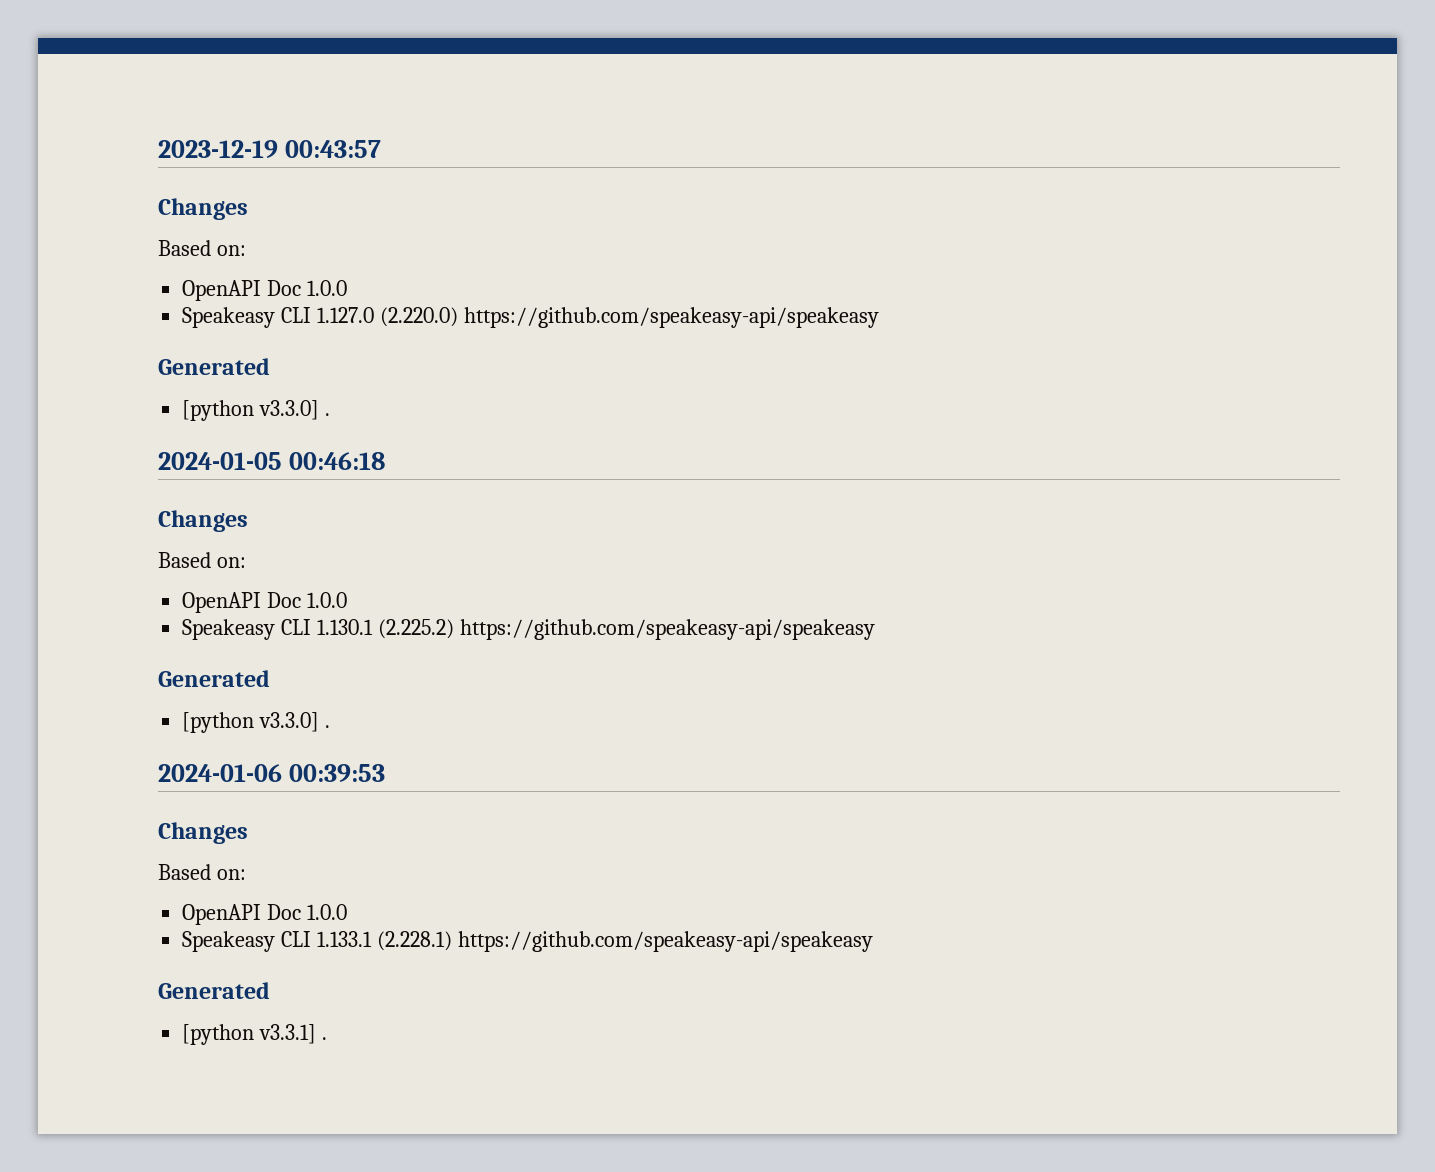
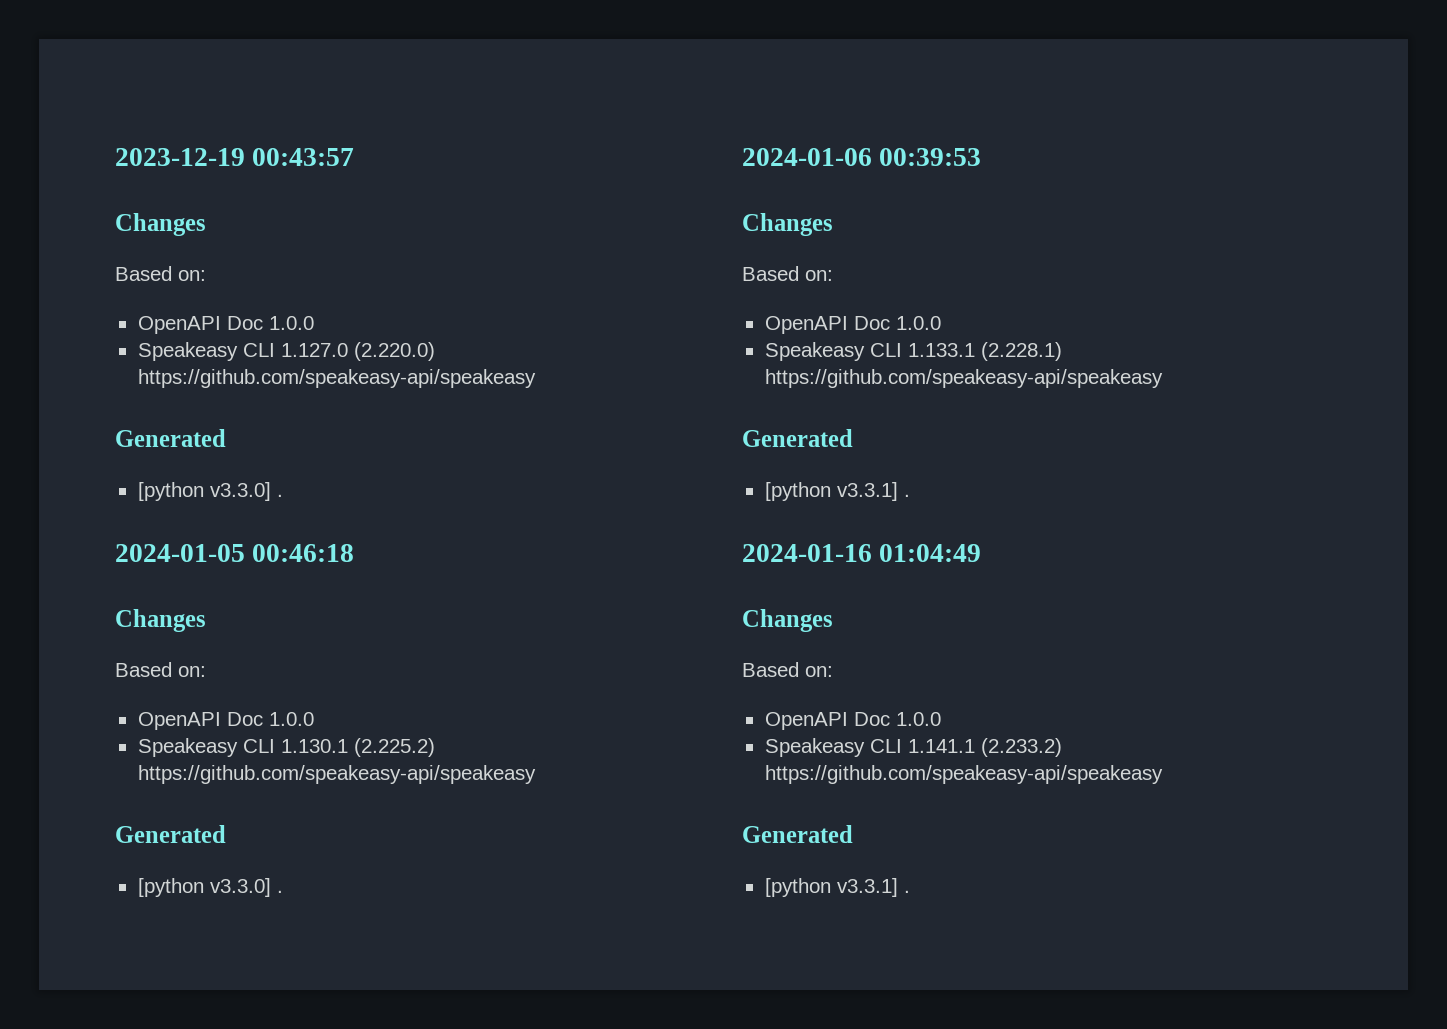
(328, 1038) none -> [742,544,982,562] [742,609,833,632] [742,662,833,677] [764,712,941,730] [764,738,1062,757] [764,765,1163,784] [742,825,853,843] [764,878,910,897] // 2024-01-16 01:04:49 // Changes // Based on: // OpenAPI Doc 1.0.0 // Speakeasy CLI 1.141.1 (2.233.2) https://github.com/speakeasy-api/speakeasy // Generated // [python v3.3.1] .

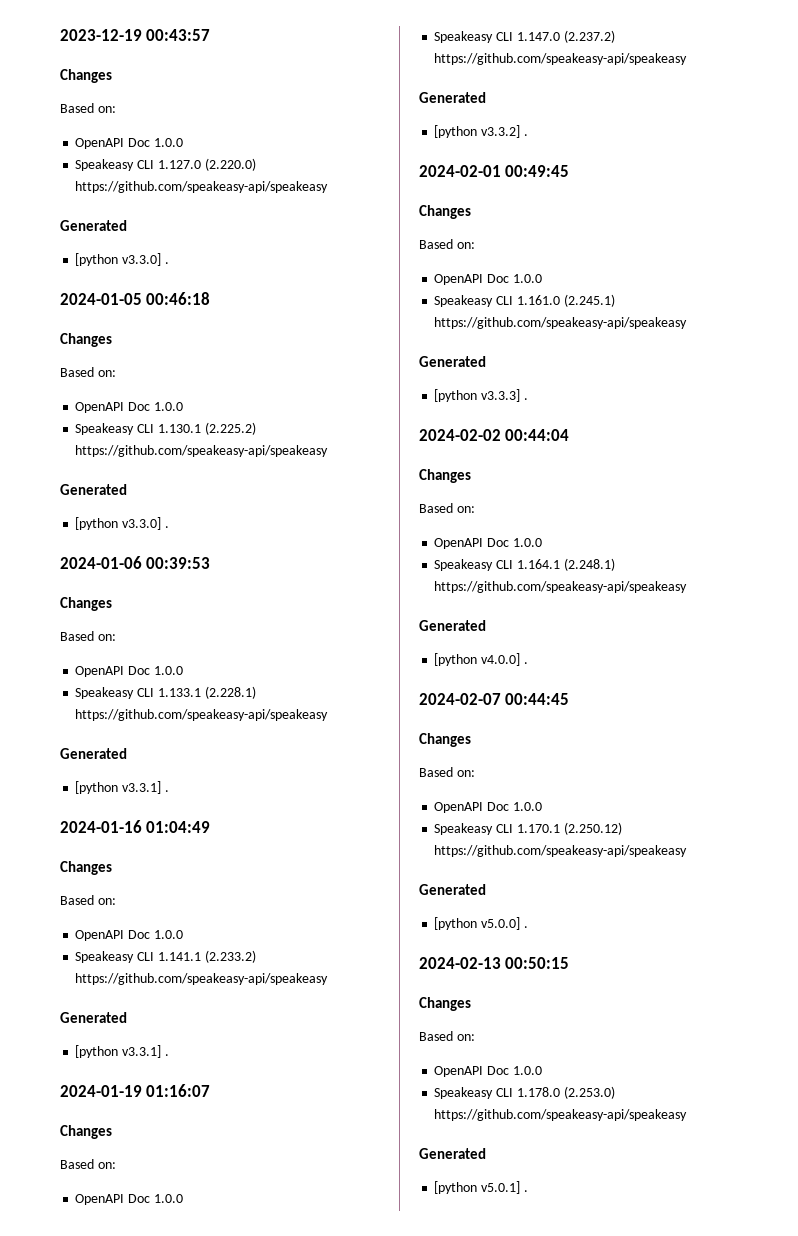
(910, 891) none -> [60,1084,211,1097] [60,1125,112,1139] [60,1159,116,1169] [75,1194,183,1205] [434,30,615,43] [434,53,688,65] [419,92,486,103] [434,125,528,138] [419,165,570,177] [419,205,471,219] [419,239,475,249] [434,274,542,285] [434,294,615,307] [434,317,688,329] [419,356,486,367] [434,389,528,402] [419,429,570,441] [419,469,471,483] [419,503,475,513] [434,538,542,549] [434,558,615,571] [434,581,688,593] [419,620,486,631] [434,653,528,666] [419,693,570,705] [419,733,471,747] [419,767,475,777] [434,802,542,813] [434,822,622,835] [434,845,688,857] [419,884,486,895] [434,917,528,930] [419,957,570,969] [419,997,471,1011] [419,1031,475,1041] [434,1066,542,1077] [434,1086,615,1099] [434,1109,688,1121] [419,1148,486,1159] [434,1181,528,1194] // 2024-01-19 01:16:07 // Changes // Based on: // OpenAPI Doc 1.0.0 // Speakeasy CLI 1.147.0 (2.237.2) https://github.com/speakeasy-api/speakeasy // Generated // [python v3.3.2] . // 2024-02-01 00:49:45 // Changes // Based on: // OpenAPI Doc 1.0.0 // Speakeasy CLI 1.161.0 (2.245.1) https://github.com/speakeasy-api/speakeasy // Generated // [python v3.3.3] . // 2024-02-02 00:44:04 // Changes // Based on: // OpenAPI Doc 1.0.0 // Speakeasy CLI 1.164.1 (2.248.1) https://github.com/speakeasy-api/speakeasy // Generated // [python v4.0.0] . // 2024-02-07 00:44:45 // Changes // Based on: // OpenAPI Doc 1.0.0 // Speakeasy CLI 1.170.1 (2.250.12) https://github.com/speakeasy-api/speakeasy // Generated // [python v5.0.0] . // 2024-02-13 00:50:15 // Changes // Based on: // OpenAPI Doc 1.0.0 // Speakeasy CLI 1.178.0 (2.253.0) https://github.com/speakeasy-api/speakeasy // Generated // [python v5.0.1] .

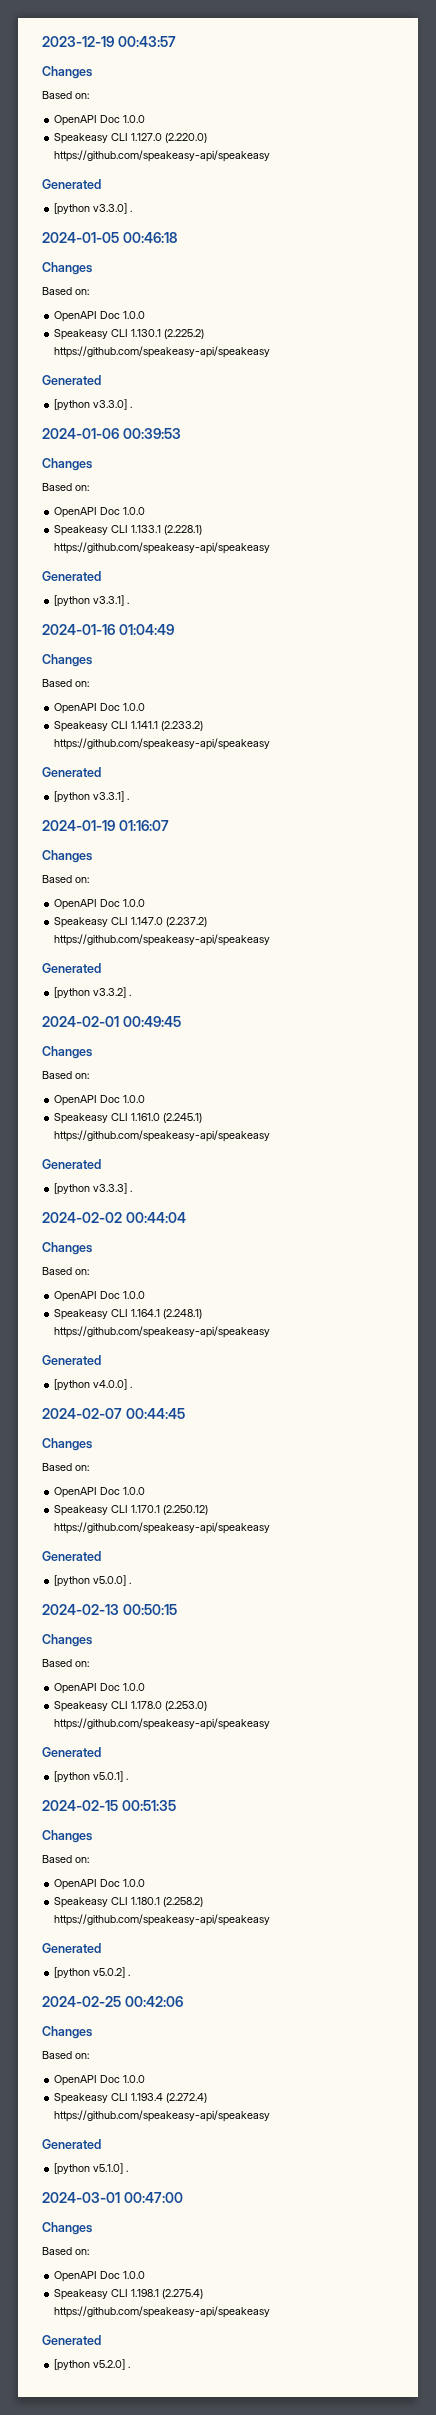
(528, 1191) none -> [42,1800,176,1811] [42,1830,92,1843] [42,1855,89,1863] [54,1879,146,1890] [54,1897,204,1908] [54,1914,271,1926] [42,1943,101,1953] [54,1967,131,1979] [42,1996,183,2007] [42,2026,92,2039] [42,2051,89,2059] [54,2075,146,2086] [54,2093,208,2104] [54,2110,271,2122] [42,2139,101,2149] [54,2163,129,2175] [42,2192,183,2203] [42,2222,92,2235] [42,2247,89,2255] [54,2271,146,2282] [54,2289,204,2300] [54,2306,271,2318] [42,2335,101,2345] [54,2359,131,2371] // 2024-02-15 00:51:35 // Changes // Based on: // OpenAPI Doc 1.0.0 // Speakeasy CLI 1.180.1 (2.258.2) https://github.com/speakeasy-api/speakeasy // Generated // [python v5.0.2] . // 2024-02-25 00:42:06 // Changes // Based on: // OpenAPI Doc 1.0.0 // Speakeasy CLI 1.193.4 (2.272.4) https://github.com/speakeasy-api/speakeasy // Generated // [python v5.1.0] . // 2024-03-01 00:47:00 // Changes // Based on: // OpenAPI Doc 1.0.0 // Speakeasy CLI 1.198.1 (2.275.4) https://github.com/speakeasy-api/speakeasy // Generated // [python v5.2.0] .

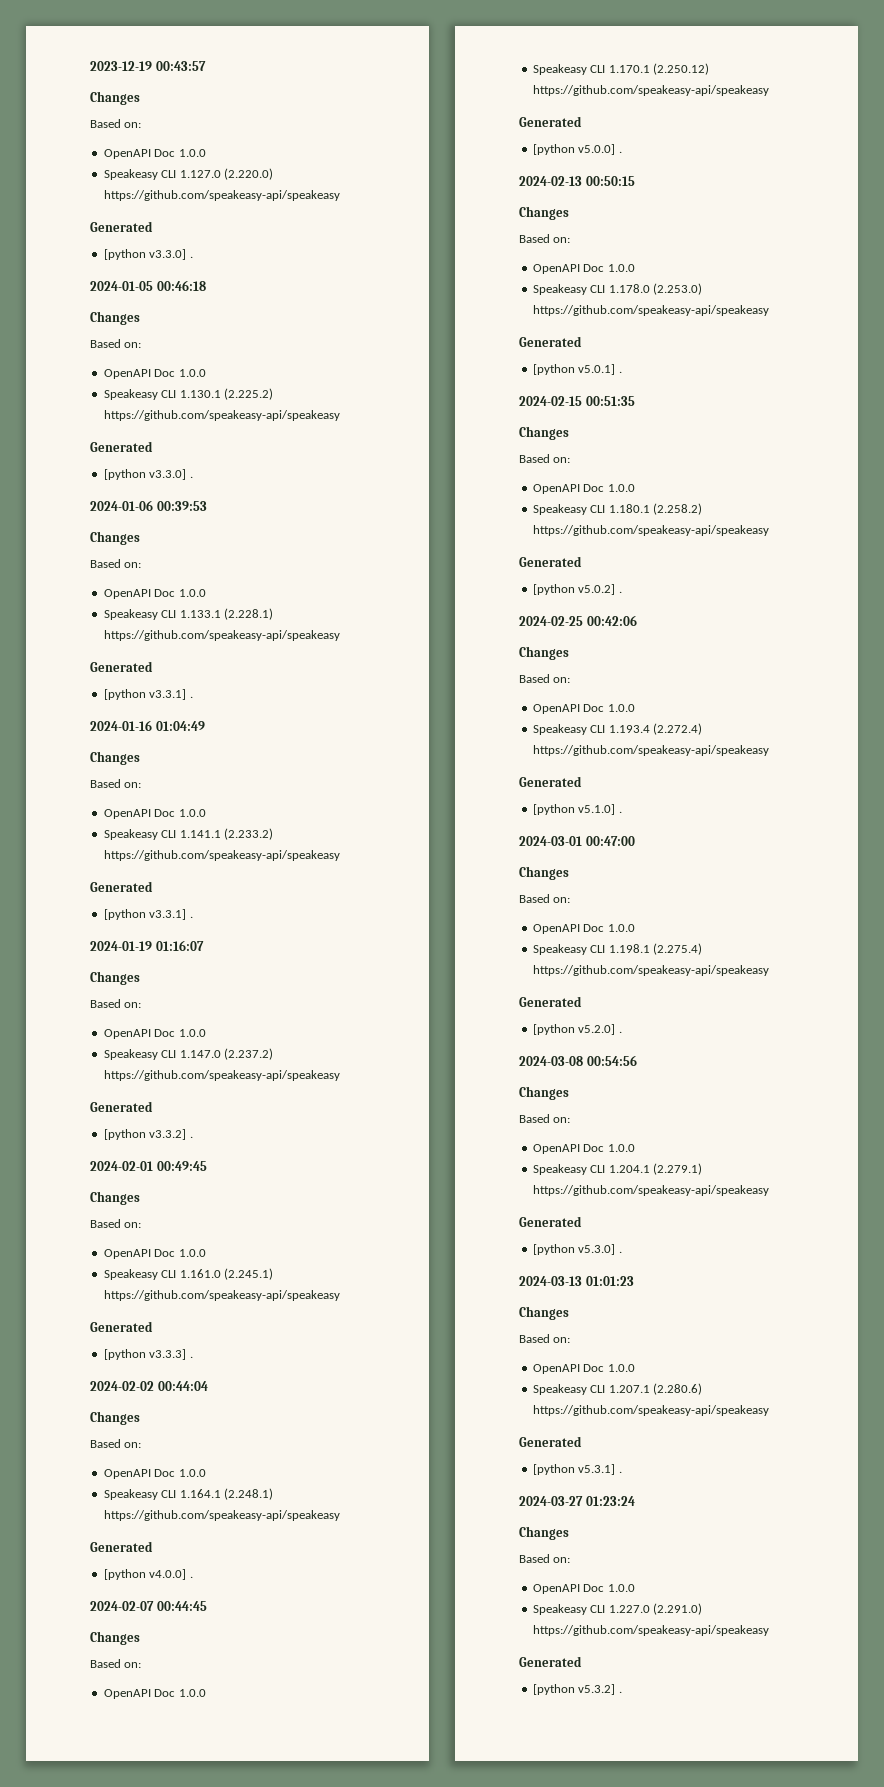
(131, 2367) none -> [519,1055,637,1066] [519,1086,569,1100] [519,1114,571,1123] [532,1144,635,1154] [532,1163,702,1175] [532,1185,769,1196] [519,1216,582,1227] [532,1244,622,1255] [519,1276,634,1286] [519,1306,569,1320] [519,1334,571,1343] [532,1364,635,1374] [532,1383,702,1395] [532,1405,769,1416] [519,1436,582,1447] [532,1464,622,1475] [519,1496,635,1506] [519,1526,569,1540] [519,1554,571,1563] [532,1584,635,1594] [532,1603,702,1615] [532,1625,769,1636] [519,1656,582,1667] [532,1684,622,1695] // 2024-03-08 00:54:56 // Changes // Based on: // OpenAPI Doc 1.0.0 // Speakeasy CLI 1.204.1 (2.279.1) https://github.com/speakeasy-api/speakeasy // Generated // [python v5.3.0] . // 2024-03-13 01:01:23 // Changes // Based on: // OpenAPI Doc 1.0.0 // Speakeasy CLI 1.207.1 (2.280.6) https://github.com/speakeasy-api/speakeasy // Generated // [python v5.3.1] . // 2024-03-27 01:23:24 // Changes // Based on: // OpenAPI Doc 1.0.0 // Speakeasy CLI 1.227.0 (2.291.0) https://github.com/speakeasy-api/speakeasy // Generated // [python v5.3.2] .

